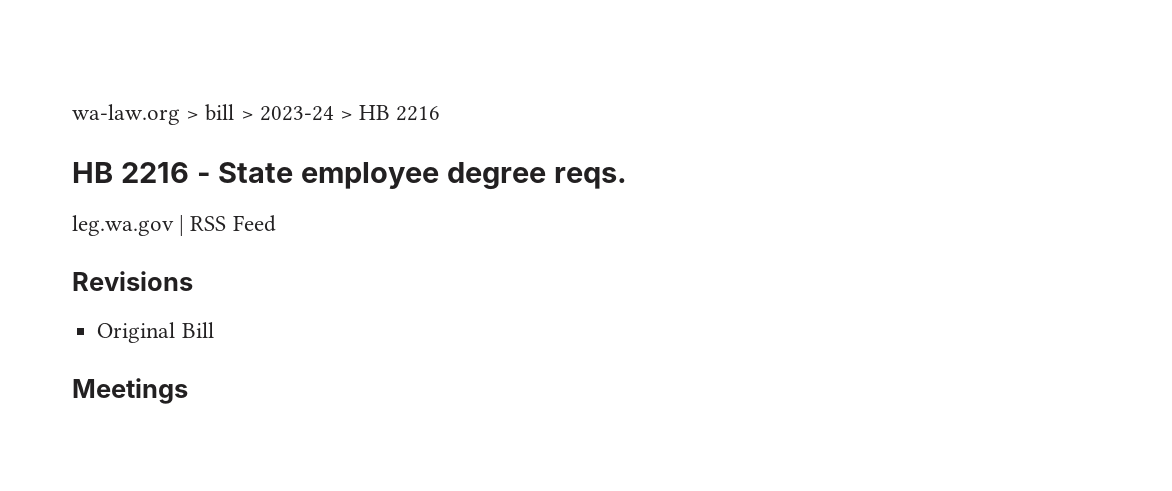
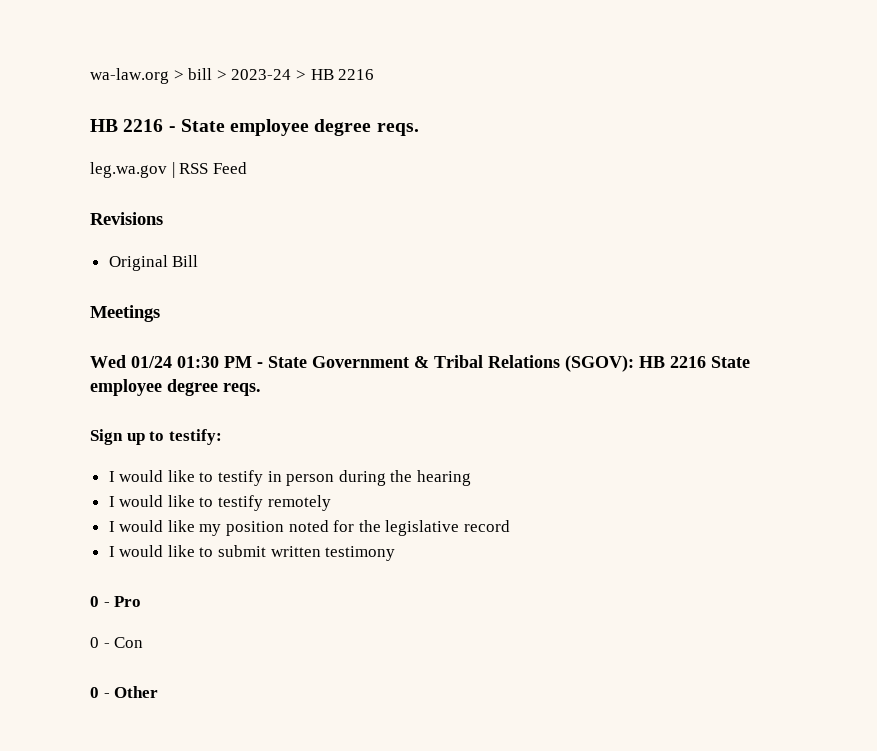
(188, 391) none -> [90,355,750,372] [90,379,261,396] [90,429,222,445] [108,470,472,486] [108,495,331,511] [108,520,511,536] [108,545,396,561] [90,596,142,607] [90,637,144,648] [90,686,159,698] // Wed 01/24 01:30 PM - State Government & Tribal Relations (SGOV): HB 2216 State employee degree reqs. // Sign up to testify: // I would like to testify in person during the hearing // I would like to testify remotely // I would like my position noted for the legislative record // I would like to submit written testimony // 0 - Pro // 0 - Con // 0 - Other

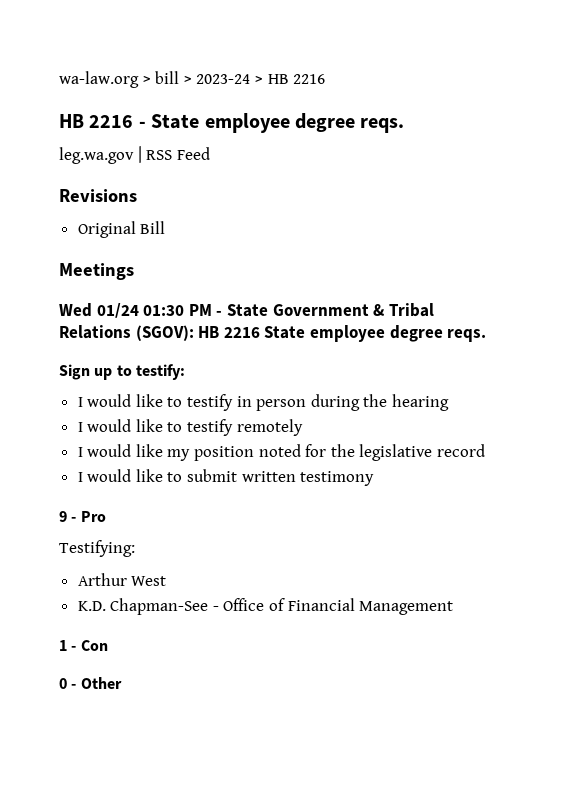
[90,596,99,607] 0 -> [59,511,67,522] 9
[90,637,99,648] 0 -> [59,540,135,557] [77,573,167,586] [77,598,454,615] [59,640,67,651] Testifying: // Arthur West // K.D. Chapman-See - Office of Financial Management // 1

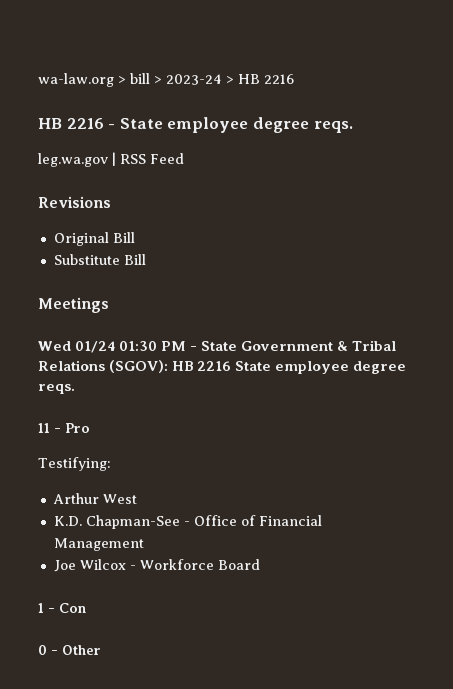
(166, 227) none -> [53,254,146,265] // Substitute Bill
[59,364,185,380] [77,394,450,411] [77,419,303,436] [77,444,486,461] [77,469,375,486] [59,511,67,522] Sign up to testify: // I would like to testify in person during the hearing // I would like to testify remotely // I would like my position noted for the legislative record // I would like to submit written testimony // 9 -> [38,423,50,433] 11
(454, 608) none -> [53,559,260,572] // Joe Wilcox - Workforce Board

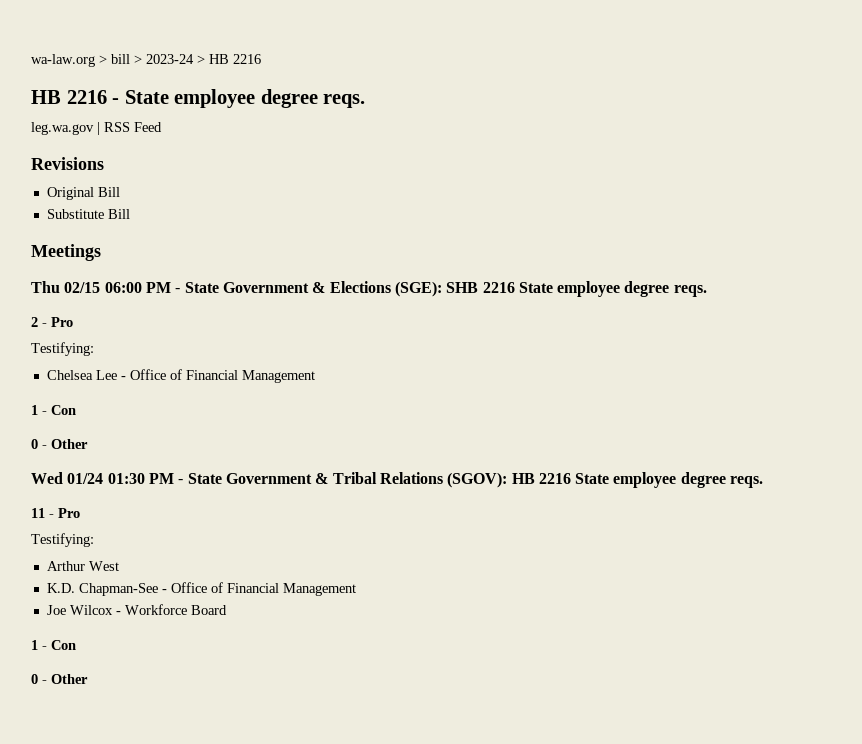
(109, 305) none -> [31,281,707,297] [31,317,73,327] [31,342,94,356] [46,369,315,383] [31,405,76,415] [31,439,88,449] // Thu 02/15 06:00 PM - State Government & Elections (SGE): SHB 2216 State employee degree reqs. // 2 - Pro // Testifying: // Chelsea Lee - Office of Financial Management // 1 - Con // 0 - Other

